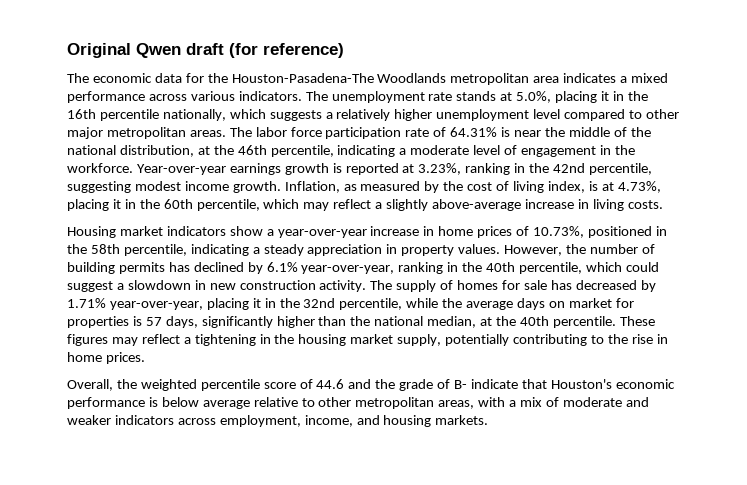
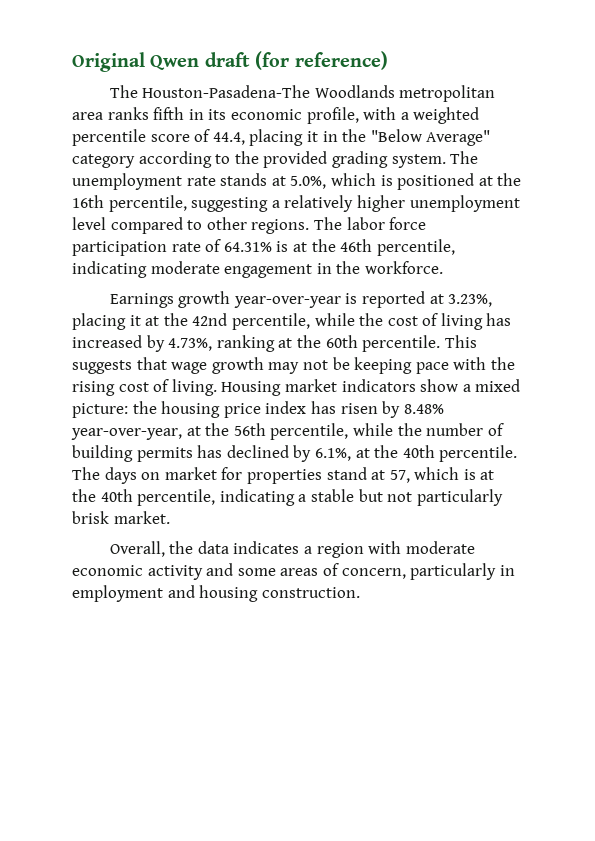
[92,73,669,85] [67,91,302,103] economic data for the Houston-Pasadena-The Woodlands metropolitan area indicates a mixed performance across various indicators. -> [142,85,496,102] [72,107,480,124] [72,129,491,146] [72,151,446,168] Houston-Pasadena-The Woodlands metropolitan area ranks fifth in its economic profile, with a weighted percentile score of 44.4, placing it in the "Below Average" category according to the provided grading system.
[555,91,648,103] [67,109,322,121] placing it in the 16th percentile nationally, which suggests -> [330,173,522,190] [72,195,269,212] which is positioned at the 16th percentile, suggesting
[67,127,226,139] major metropolitan areas. -> [251,219,310,234] regions.
[514,127,651,137] [67,145,194,157] near the middle of the national distribution, -> (289, 246) none
[399,145,518,155] a moderate level of -> [150,261,220,274] moderate
[136,163,329,175] Year-over-year earnings growth -> [109,291,341,308] // Earnings growth year-over-year
[465,163,652,175] [67,181,661,193] [67,199,663,211] ranking in the 42nd percentile, suggesting modest income growth. Inflation, as measured by the cost of living index, is at 4.73%, placing it in the 60th percentile, which may reflect a slightly above-average increase in living costs. // -> [72,313,512,330] [72,335,477,352] [72,357,515,374] [72,379,217,396] placing it at the 42nd percentile, while the cost of living has increased by 4.73%, ranking at the 60th percentile. This suggests that wage growth may not be keeping pace with the rising cost of living.
[277,226,667,238] [67,244,563,256] year-over-year increase in home prices of 10.73%, positioned in the 58th percentile, indicating a steady appreciation in property values. However, -> [475,379,521,392] [72,401,444,418] [71,423,393,440] mixed picture: the housing price index has risen by 8.48% year-over-year, at the 56th percentile, while
[266,262,659,274] [67,280,656,292] [67,298,514,310] 6.1% year-over-year, ranking in the 40th percentile, which could suggest a slowdown in new construction activity. The supply of homes for sale has decreased by 1.71% year-over-year, placing it in the 32nd percentile, while the average -> [314,445,518,462] [72,467,100,480] 6.1%, at the 40th percentile. The
[132,316,655,328] [67,334,668,346] [67,352,145,364] [67,379,675,391] [67,397,649,409] [67,415,353,427] is 57 days, significantly higher than the national median, at the 40th percentile. These figures may reflect a tightening in the housing market supply, potentially contributing to the rise in home prices. // Overall, the weighted percentile score of 44.6 and the grade of B- indicate that Houston's economic performance is below average relative to other metropolitan areas, with a mix of moderate and weaker indicators across employment, income, -> [326,467,495,483] [72,489,503,506] [72,511,170,524] [109,541,475,558] [72,563,515,580] [72,585,163,602] stand at 57, which is at the 40th percentile, indicating a stable but not particularly brisk market. // Overall, the data indicates a region with moderate economic activity and some areas of concern, particularly in employment
[435,415,489,425] markets. -> [261,587,360,598] construction.

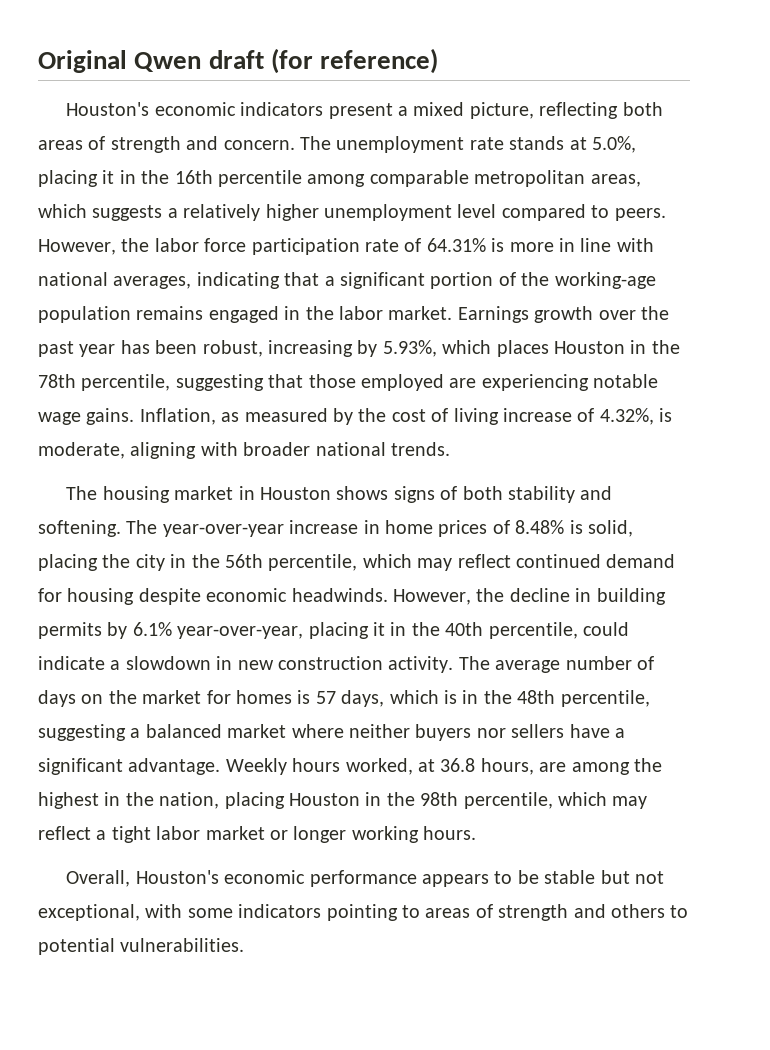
[109,85,496,102] [72,107,480,124] [72,129,491,146] [72,151,446,168] The Houston-Pasadena-The Woodlands metropolitan area ranks fifth in its economic profile, with a weighted percentile score of 44.4, placing it in the "Below Average" category according to the provided grading system. -> [66,102,663,119] [38,136,295,153] Houston's economic indicators present a mixed picture, reflecting both areas of strength and concern.
[330,173,522,190] [72,195,269,212] which is positioned at the 16th percentile, suggesting -> [38,170,641,187] [38,204,163,221] placing it in the 16th percentile among comparable metropolitan areas, which suggests
[206,217,342,234] other regions. The -> [614,208,666,221] [38,238,150,255] peers. However, the
[292,239,455,256] [72,261,443,278] [109,291,493,308] [72,313,512,330] [72,335,477,352] [72,357,515,374] [72,379,521,396] [72,401,444,418] [71,423,504,440] [72,445,518,462] [72,467,495,484] [72,489,503,506] [72,511,170,524] [109,541,475,558] [72,563,515,580] [72,585,360,602] at the 46th percentile, indicating moderate engagement in the workforce. // Earnings growth year-over-year is reported at 3.23%, placing it at the 42nd percentile, while the cost of living has increased by 4.73%, ranking at the 60th percentile. This suggests that wage growth may not be keeping pace with the rising cost of living. Housing market indicators show a mixed picture: the housing price index has risen by 8.48% year-over-year, at the 56th percentile, while the number of building permits has declined by 6.1%, at the 40th percentile. The days on market for properties stand at 57, which is at the 40th percentile, indicating a stable but not particularly brisk market. // Overall, the data indicates a region with moderate economic activity and some areas of concern, particularly in employment and housing construction. -> [509,238,654,252] [38,272,656,289] [38,306,669,323] [38,340,680,357] [38,374,659,391] [38,408,673,425] [38,442,450,459] [66,486,613,503] [38,520,633,537] [38,554,676,571] [38,588,666,605] [38,622,629,639] [38,656,654,673] [38,690,650,707] [38,724,625,741] [38,758,662,775] [38,792,648,809] [38,826,477,843] [66,870,664,887] [38,904,689,921] [38,938,245,955] more in line with national averages, indicating that a significant portion of the working-age population remains engaged in the labor market. Earnings growth over the past year has been robust, increasing by 5.93%, which places Houston in the 78th percentile, suggesting that those employed are experiencing notable wage gains. Inflation, as measured by the cost of living increase of 4.32%, is moderate, aligning with broader national trends. // The housing market in Houston shows signs of both stability and softening. The year-over-year increase in home prices of 8.48% is solid, placing the city in the 56th percentile, which may reflect continued demand for housing despite economic headwinds. However, the decline in building permits by 6.1% year-over-year, placing it in the 40th percentile, could indicate a slowdown in new construction activity. The average number of days on the market for homes is 57 days, which is in the 48th percentile, suggesting a balanced market where neither buyers nor sellers have a significant advantage. Weekly hours worked, at 36.8 hours, are among the highest in the nation, placing Houston in the 98th percentile, which may reflect a tight labor market or longer working hours. // Overall, Houston's economic performance appears to be stable but not exceptional, with some indicators pointing to areas of strength and others to potential vulnerabilities.

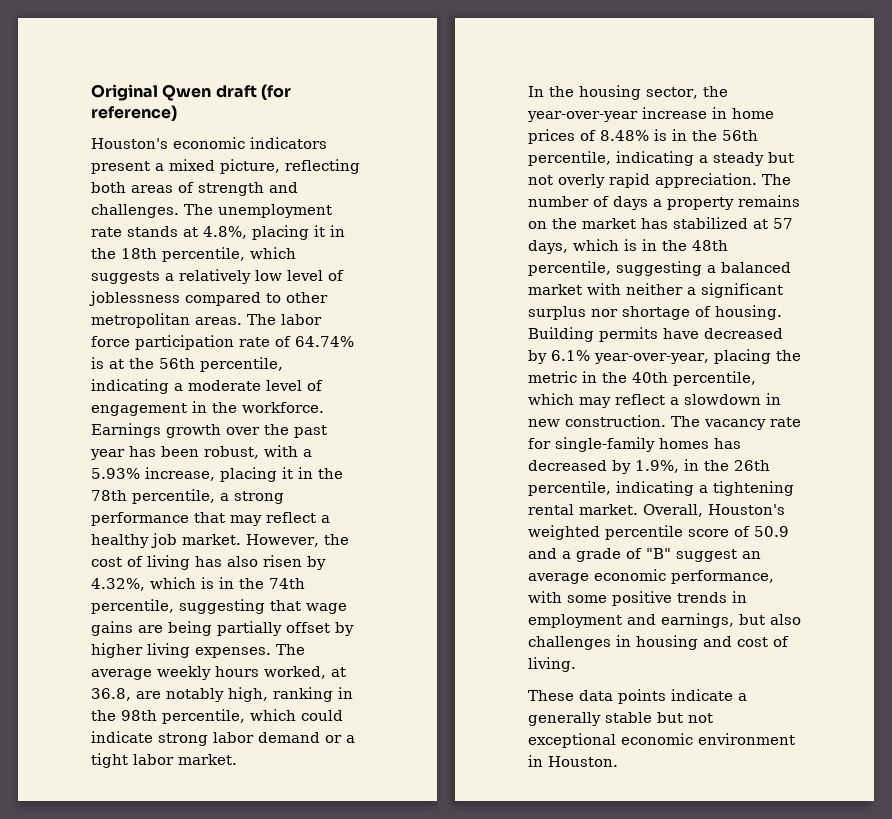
[223,140,295,150] concern. -> [91,204,179,218] challenges.
[591,136,636,153] [38,170,641,187] [38,204,666,221] [38,238,150,255] 5.0%, placing it in the 16th percentile among comparable metropolitan areas, which suggests a relatively higher unemployment level compared to peers. However, the -> [203,225,345,240] [91,247,296,262] [91,269,344,284] [89,291,328,306] [91,313,276,328] 4.8%, placing it in the 18th percentile, which suggests a relatively low level of joblessness compared to other metropolitan areas. The
[426,238,654,252] [38,272,656,289] [38,306,453,323] 64.31% is more in line with national averages, indicating that a significant portion of the working-age population remains engaged in the labor market. -> [295,336,354,347] [91,357,283,372] [91,379,323,394] [91,401,324,416] 64.74% is at the 56th percentile, indicating a moderate level of engagement in the workforce.
[268,340,680,357] [38,374,659,391] [38,408,673,425] [38,442,450,459] [66,486,613,503] [38,520,158,537] increasing by 5.93%, which places Houston in the 78th percentile, suggesting that those employed are experiencing notable wage gains. Inflation, as measured by the cost of living increase of 4.32%, is moderate, aligning with broader national trends. // The housing market in Houston shows signs of both stability and softening. The -> [264,445,312,457] [91,467,343,482] [91,489,284,504] [91,512,330,526] [91,533,349,548] [91,555,326,570] [91,577,305,591] [91,599,347,614] [91,621,354,636] [91,643,305,658] [91,666,346,680] [91,687,353,702] [91,709,343,724] [91,731,355,746] [91,753,237,768] [528,85,728,100] with a 5.93% increase, placing it in the 78th percentile, a strong performance that may reflect a healthy job market. However, the cost of living has also risen by 4.32%, which is in the 74th percentile, suggesting that wage gains are being partially offset by higher living expenses. The average weekly hours worked, at 36.8, are notably high, ranking in the 98th percentile, which could indicate strong labor demand or a tight labor market. // In the housing sector, the
[587,520,633,537] [38,554,676,571] [38,588,666,605] [38,622,629,639] [38,656,654,673] [38,690,311,707] solid, placing the city in the 56th percentile, which may reflect continued demand for housing despite economic headwinds. However, the decline in building permits by 6.1% year-over-year, placing it in the 40th percentile, could indicate a slowdown in new construction activity. The average number of days on the market for homes is -> [672,129,758,141] [528,151,794,166] [528,173,791,188] [528,195,800,210] [528,217,768,229] in the 56th percentile, indicating a steady but not overly rapid appreciation. The number of days a property remains on the market has stabilized at
[291,724,625,741] [38,758,662,775] [38,792,459,809] where neither buyers nor sellers have a significant advantage. Weekly hours worked, at 36.8 hours, are among the highest in the nation, placing Houston in the 98th -> [587,283,783,298] [528,305,782,320] [528,327,783,342] [528,349,801,364] [528,371,668,383] with neither a significant surplus nor shortage of housing. Building permits have decreased by 6.1% year-over-year, placing the metric in the 40th
[111,826,477,843] [66,870,664,887] [38,904,689,921] [38,938,245,955] tight labor market or longer working hours. // Overall, Houston's economic performance appears to be stable but not exceptional, with some indicators pointing to areas of strength and others to potential vulnerabilities. -> [684,393,781,405] [528,415,801,430] [528,437,741,452] [528,459,770,474] [528,481,794,496] [528,504,785,517] [528,525,789,540] [528,548,761,562] [528,569,774,584] [528,591,747,606] [528,613,801,628] [528,635,789,650] [528,657,576,672] [528,689,747,704] [528,712,713,726] [528,733,795,748] [528,755,618,767] slowdown in new construction. The vacancy rate for single-family homes has decreased by 1.9%, in the 26th percentile, indicating a tightening rental market. Overall, Houston's weighted percentile score of 50.9 and a grade of "B" suggest an average economic performance, with some positive trends in employment and earnings, but also challenges in housing and cost of living. // These data points indicate a generally stable but not exceptional economic environment in Houston.

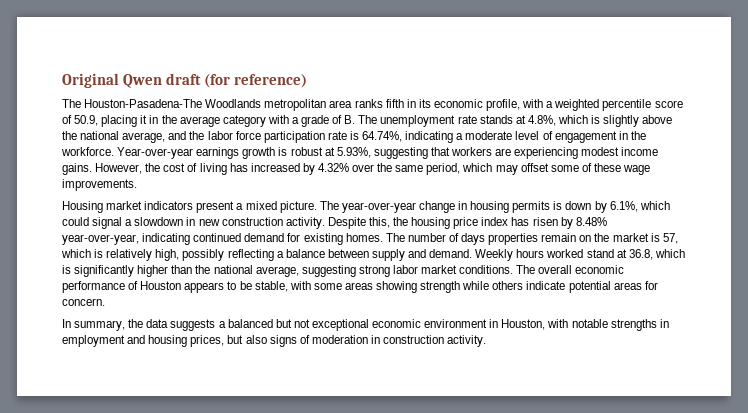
[91,137,327,149] [91,159,360,174] [91,182,298,196] [91,204,179,218] Houston's economic indicators present a mixed picture, reflecting both areas of strength and challenges. -> [62,99,683,111] [62,115,356,127] The Houston-Pasadena-The Woodlands metropolitan area ranks fifth in its economic profile, with a weighted percentile score of 50.9, placing it in the average category with a grade of B.
[252,225,345,240] [91,247,296,262] [91,269,344,284] [89,291,328,306] [91,313,322,328] [91,335,354,350] [91,357,283,372] placing it in the 18th percentile, which suggests a relatively low level of joblessness compared to other metropolitan areas. The labor force participation rate of 64.74% is at the 56th percentile, -> [557,115,673,127] [62,131,403,143] which is slightly above the national average, and the labor force participation rate is 64.74%,
[91,423,327,438] [90,445,312,460] [91,467,343,482] [91,489,284,504] [91,512,330,526] [91,533,241,548] Earnings growth over the past year has been robust, with a 5.93% increase, placing it in the 78th percentile, a strong performance that may reflect a healthy job market. -> [117,147,659,159] [62,163,92,175] Year-over-year earnings growth is robust at 5.93%, suggesting that workers are experiencing modest income gains.
[227,555,326,570] [91,577,305,591] [91,599,347,614] [91,621,354,636] [91,643,305,658] [91,666,346,680] [91,687,353,702] [91,709,343,724] [91,731,355,746] [91,753,237,768] [528,85,728,100] [527,107,774,122] [528,129,758,144] [528,151,794,166] [528,173,791,188] [528,195,800,210] [528,217,793,229] [528,239,728,254] [528,261,791,276] [528,283,783,298] [528,305,782,320] [528,327,783,342] [528,349,801,364] [528,371,756,386] [528,393,781,408] [528,415,801,430] [528,437,741,452] [528,459,770,474] [528,481,794,496] [528,504,785,517] [528,525,789,540] [528,548,761,562] [528,569,774,584] [528,591,747,606] [528,613,801,628] [528,635,789,650] [528,657,576,672] [528,689,747,704] [528,712,652,726] also risen by 4.32%, which is in the 74th percentile, suggesting that wage gains are being partially offset by higher living expenses. The average weekly hours worked, at 36.8, are notably high, ranking in the 98th percentile, which could indicate strong labor demand or a tight labor market. // In the housing sector, the year-over-year increase in home prices of 8.48% is in the 56th percentile, indicating a steady but not overly rapid appreciation. The number of days a property remains on the market has stabilized at 57 days, which is in the 48th percentile, suggesting a balanced market with neither a significant surplus nor shortage of housing. Building permits have decreased by 6.1% year-over-year, placing the metric in the 40th percentile, which may reflect a slowdown in new construction. The vacancy rate for single-family homes has decreased by 1.9%, in the 26th percentile, indicating a tightening rental market. Overall, Houston's weighted percentile score of 50.9 and a grade of "B" suggest an average economic performance, with some positive trends in employment and earnings, but also challenges in housing and cost of living. // These data points indicate a generally stable -> [250,163,651,175] [62,179,137,191] [62,201,670,213] [62,217,607,229] [62,233,678,245] [61,249,685,261] [62,265,625,277] [62,281,658,293] [62,298,105,306] [62,319,273,331] increased by 4.32% over the same period, which may offset some of these wage improvements. // Housing market indicators present a mixed picture. The year-over-year change in housing permits is down by 6.1%, which could signal a slowdown in new construction activity. Despite this, the housing price index has risen by 8.48% year-over-year, indicating continued demand for existing homes. The number of days properties remain on the market is 57, which is relatively high, possibly reflecting a balance between supply and demand. Weekly hours worked stand at 36.8, which is significantly higher than the national average, suggesting strong labor market conditions. The overall economic performance of Houston appears to be stable, with some areas showing strength while others indicate potential areas for concern. // In summary, the data suggests a balanced
[548,756,618,767] Houston. -> [501,319,669,331] [62,335,487,347] Houston, with notable strengths in employment and housing prices, but also signs of moderation in construction activity.

